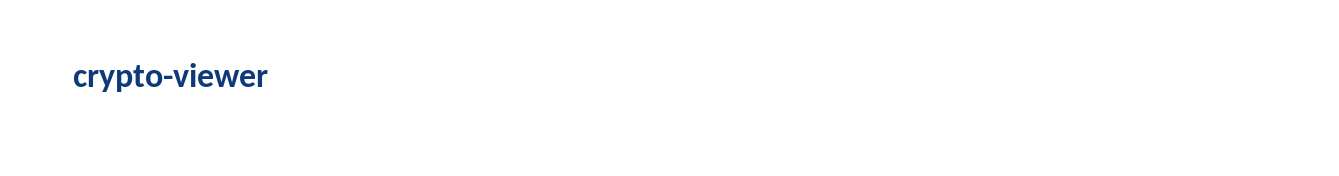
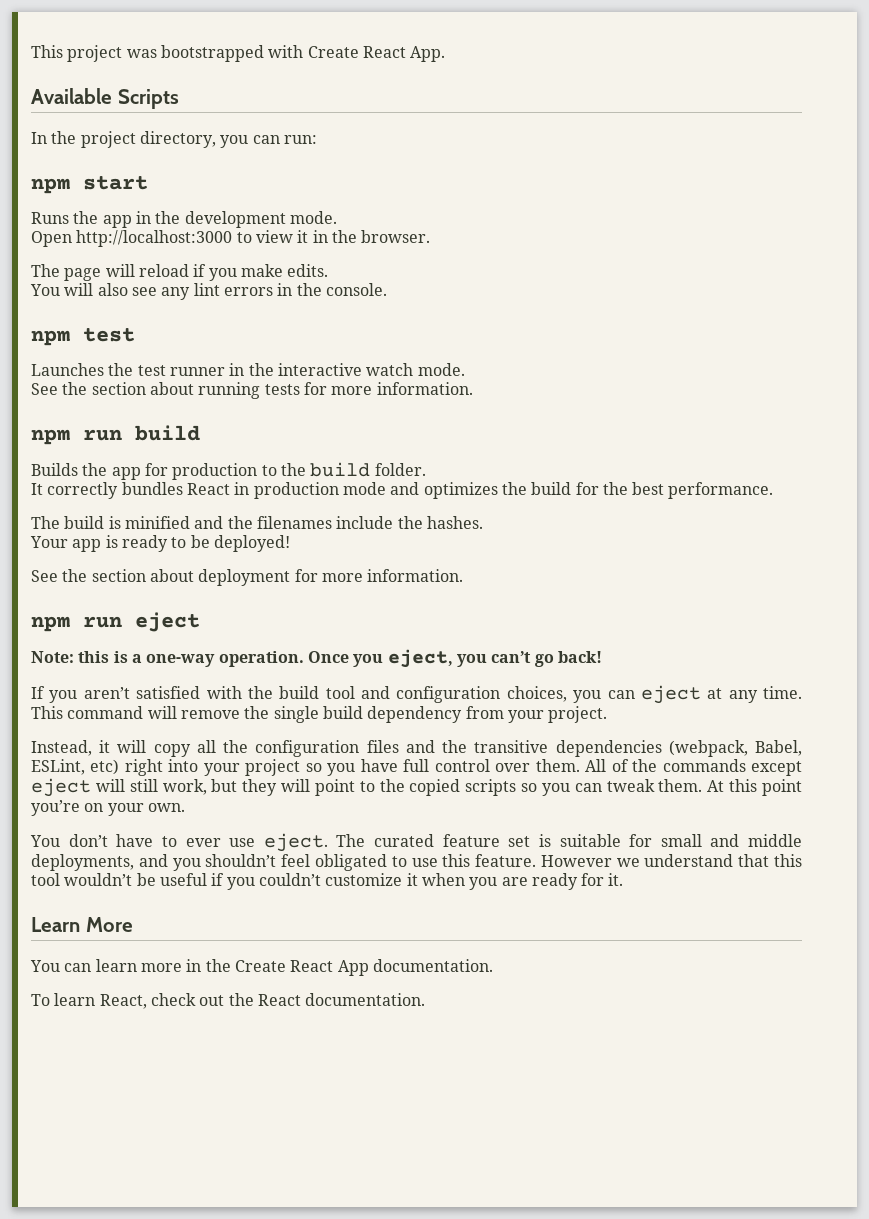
[73,63,268,92] crypto-viewer -> [31,45,446,62] [31,88,179,109] [31,131,317,148] [31,176,148,194] [31,211,337,228] [31,230,431,247] [31,264,329,281] [30,283,387,300] [31,328,135,346] [31,363,465,376] [31,382,473,399] [31,425,200,445] [31,462,426,480] [31,482,774,499] [31,516,483,529] [30,535,290,552] [31,569,464,586] [31,612,200,632] [31,649,602,668] [31,685,802,704] [31,706,608,723] [31,740,803,757] [31,759,802,776] [31,778,803,797] [31,800,185,816] [30,833,802,852] [31,854,803,871] [31,873,624,890] [31,917,133,932] [30,959,493,976] [31,993,426,1009] This project was bootstrapped with Create React App. // Available Scripts // In the project directory, you can run: // npm start // Runs the app in the development mode. // Open http://localhost:3000 to view it in the browser. // The page will reload if you make edits. // You will also see any lint errors in the console. // npm test // Launches the test runner in the interactive watch mode. // See the section about running tests for more information. // npm run build // Builds the app for production to the build folder. // It correctly bundles React in production mode and optimizes the build for the best performance. // The build is minified and the filenames include the hashes. // Your app is ready to be deployed! // See the section about deployment for more information. // npm run eject // Note: this is a one-way operation. Once you eject, you can’t go back! // If you aren’t satisfied with the build tool and configuration choices, you can eject at any time. This command will remove the single build dependency from your project. // Instead, it will copy all the configuration files and the transitive dependencies (webpack, Babel, ESLint, etc) right into your project so you have full control over them. All of the commands except eject will still work, but they will point to the copied scripts so you can tweak them. At this point you’re on your own. // You don’t have to ever use eject. The curated feature set is suitable for small and middle deployments, and you shouldn’t feel obligated to use this feature. However we understand that this tool wouldn’t be useful if you couldn’t customize it when you are ready for it. // Learn More // You can learn more in the Create React App documentation. // To learn React, check out the React documentation.

